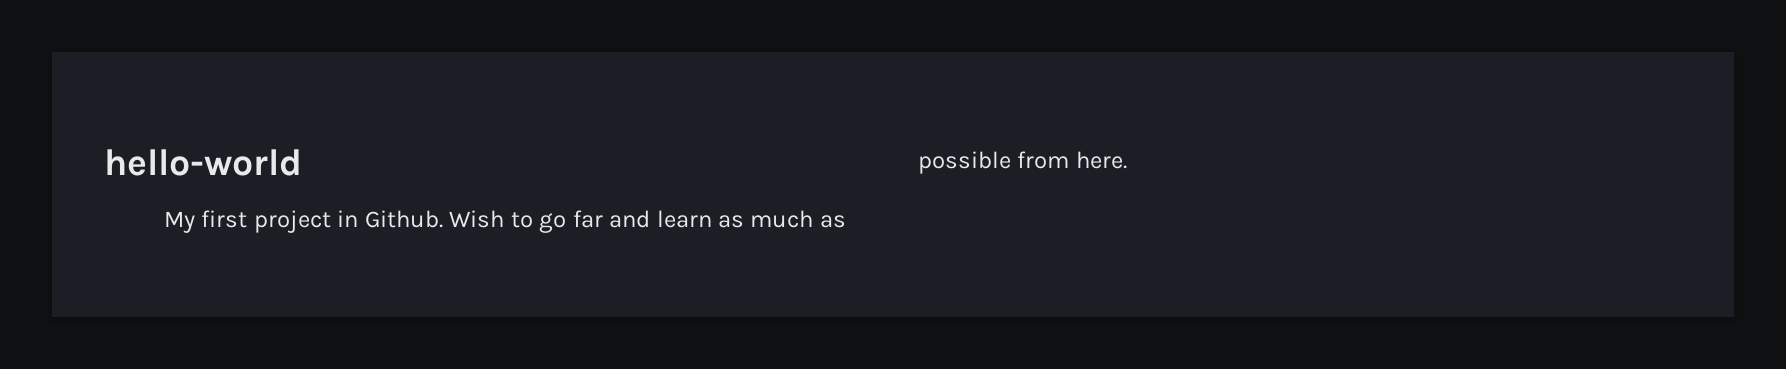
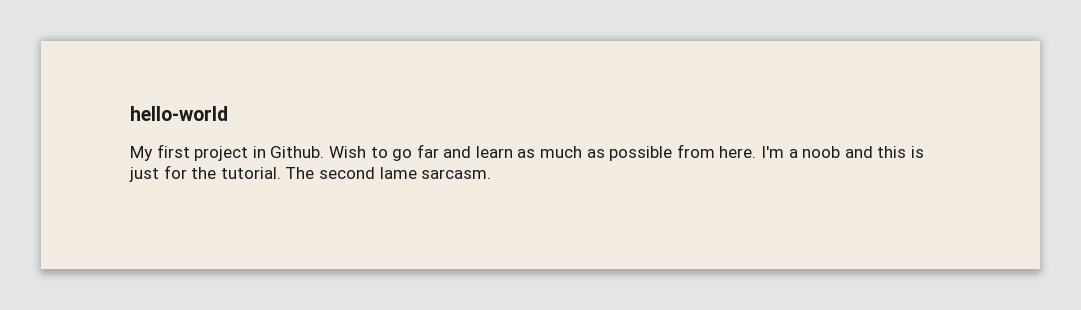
(1127, 160) none -> [761,146,924,158] [129,165,492,182] I'm a noob and this is just for the tutorial. The second lame sarcasm.

